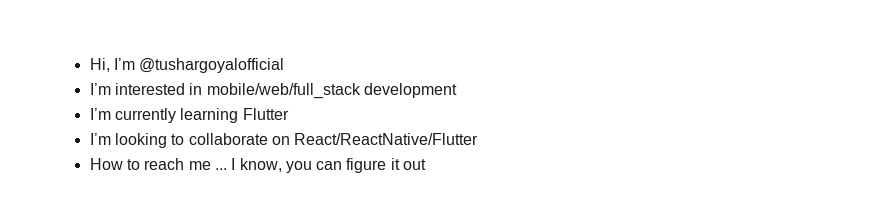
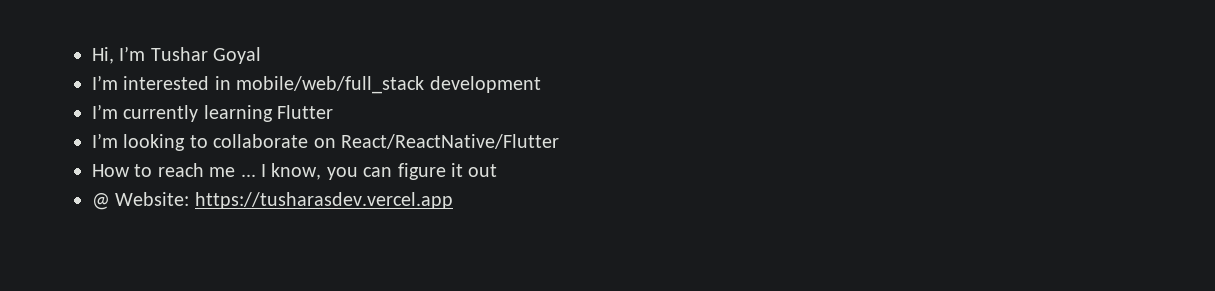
[139,58,285,73] @tushargoyalofficial -> [150,47,262,64] Tushar Goyal
(427, 164) none -> [92,192,453,210] // @ Website: https://tusharasdev.vercel.app

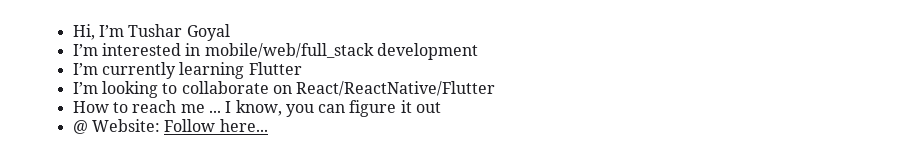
[194,192,453,209] https://tusharasdev.vercel.app -> [164,119,268,132] Follow here...

